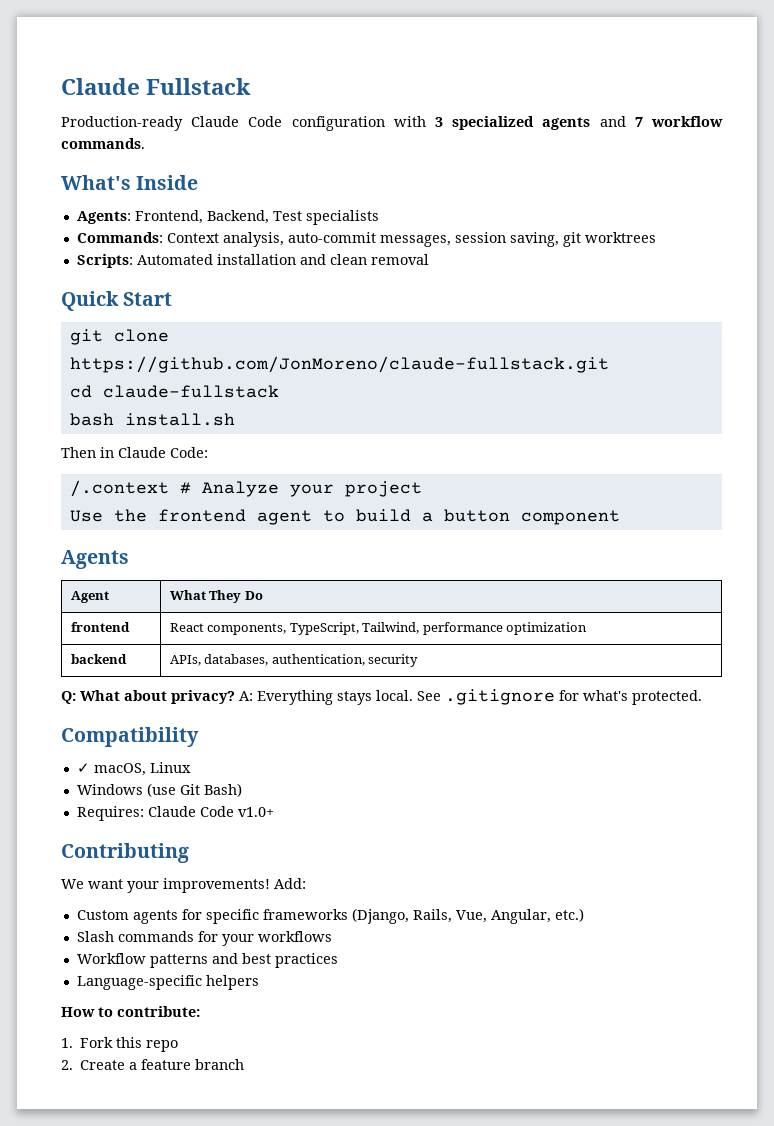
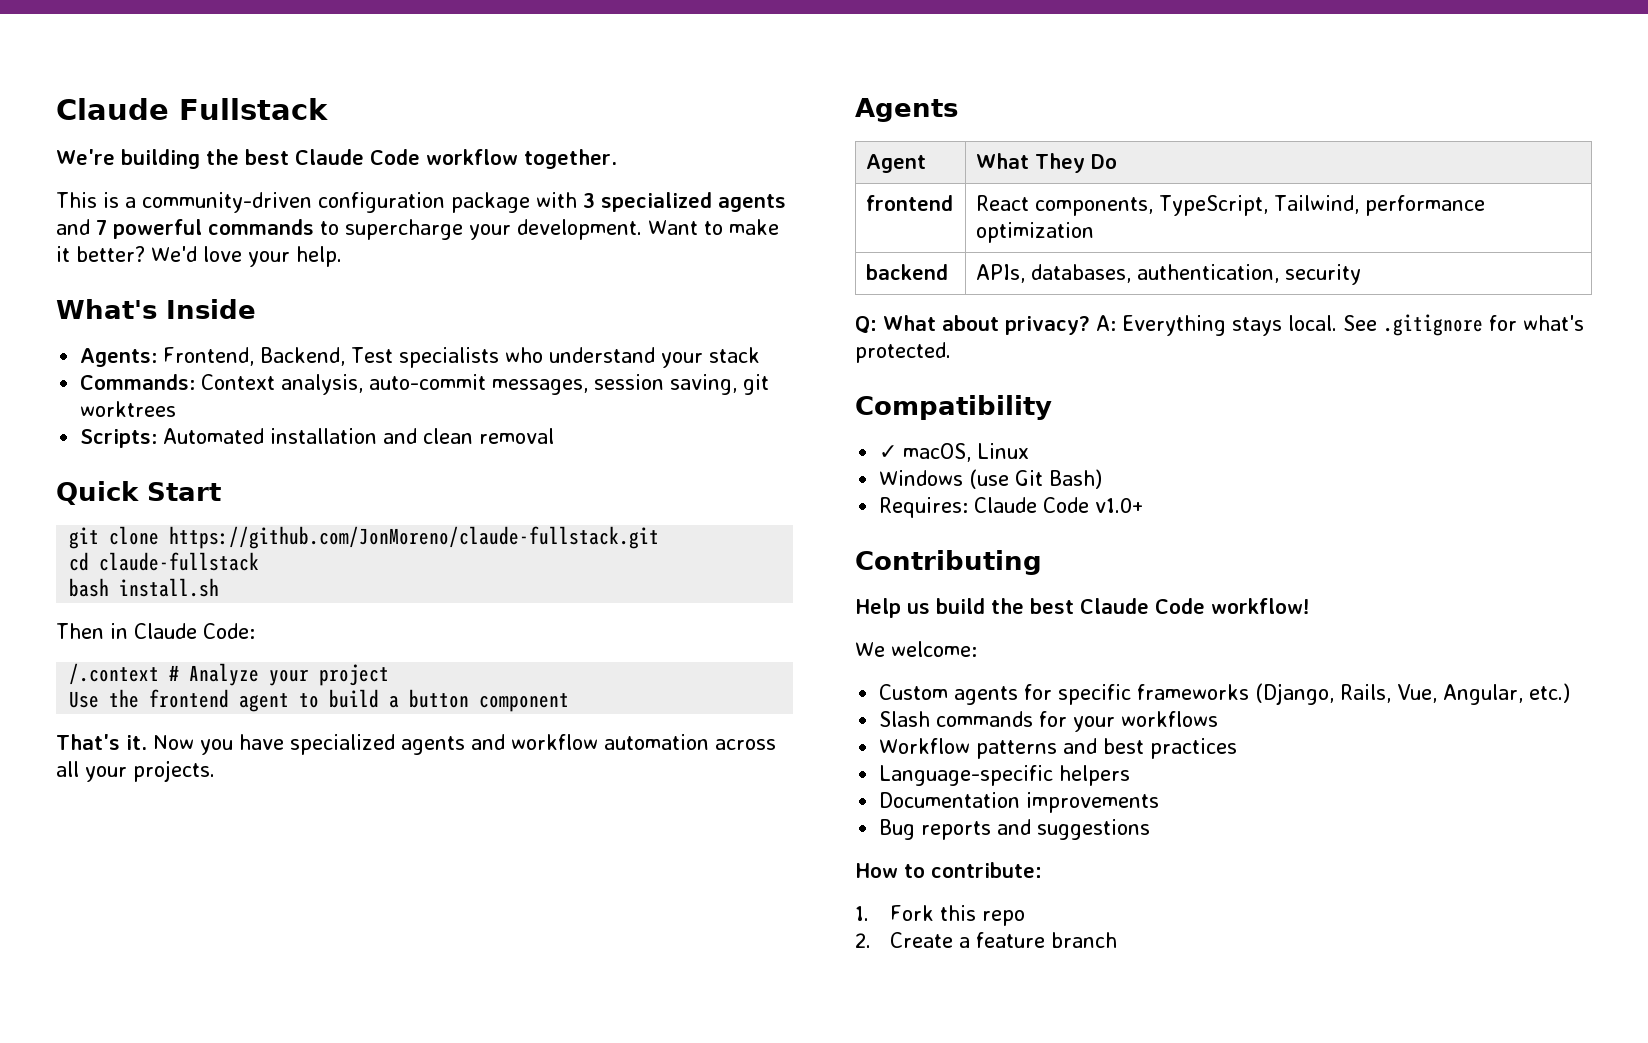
[61,116,385,131] Production-ready Claude Code configuration -> [56,149,617,169] [56,192,530,213] We're building the best Claude Code workflow together. // This is a community-driven configuration package
[651,116,723,127] [61,138,145,149] workflow commands. -> [113,219,779,240] [56,246,342,267] powerful commands to supercharge your development. Want to make it better? We'd love your help.
(379, 217) none -> [505,347,761,368] who understand your stack
(620, 517) none -> [56,734,776,755] [56,760,215,782] // That's it. Now you have specialized agents and workflow automation across all your projects.
[61,878,306,893] We want your improvements! Add: -> [855,598,1310,618] [855,641,977,657] Help us build the best Claude Code workflow! // We welcome:
(259, 982) none -> [879,792,1160,813] [879,819,1151,840] // Documentation improvements // Bug reports and suggestions

